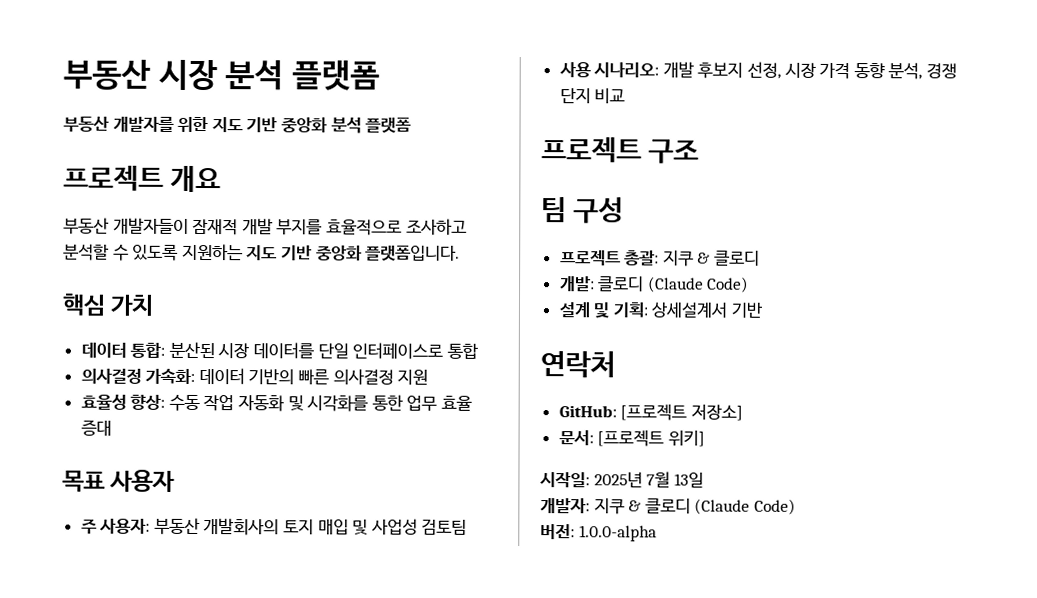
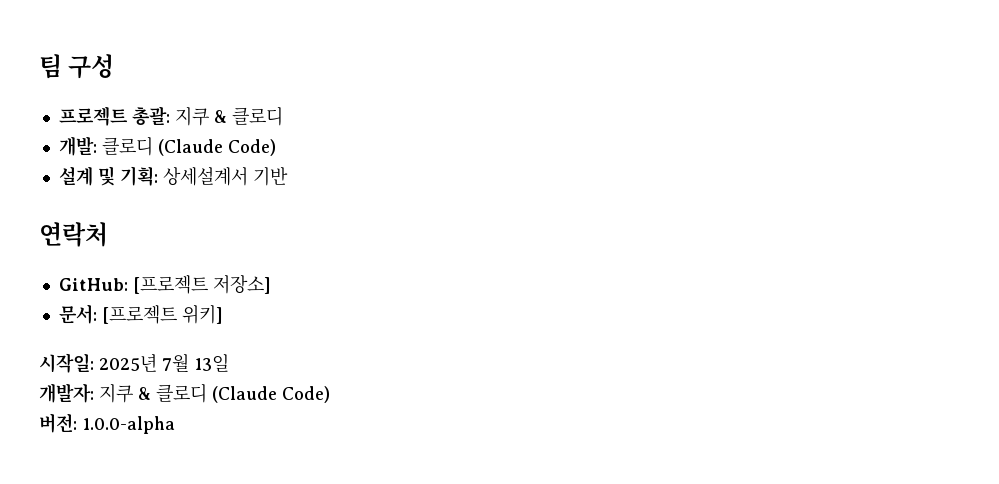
[63,59,380,91] [63,116,413,134] [63,165,222,193] [63,217,467,236] [63,243,461,262] [62,293,155,316] [80,341,478,359] [80,367,429,385] [80,393,473,412] [80,419,112,436] [62,469,176,492] [80,517,468,536] [558,61,958,80] [559,88,626,104] [541,137,700,164] 부동산 시장 분석 플랫폼 // 부동산 개발자를 위한 지도 기반 중앙화 분석 플랫폼 // 프로젝트 개요 // 부동산 개발자들이 잠재적 개발 부지를 효율적으로 조사하고 분석할 수 있도록 지원하는 지도 기반 중앙화 플랫폼입니다. // 핵심 가치 // 데이터 통합: 분산된 시장 데이터를 단일 인터페이스로 통합 // 의사결정 가속화: 데이터 기반의 빠른 의사결정 지원 // 효율성 향상: 수동 작업 자동화 및 시각화를 통한 업무 효율 증대 // 목표 사용자 // 주 사용자: 부동산 개발회사의 토지 매입 및 사업성 검토팀 // 사용 시나리오: 개발 후보지 선정, 시장 가격 동향 분석, 경쟁 단지 비교 // 프로젝트 구조 // -> (39, 66) none

